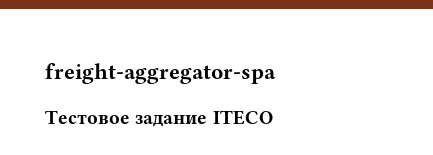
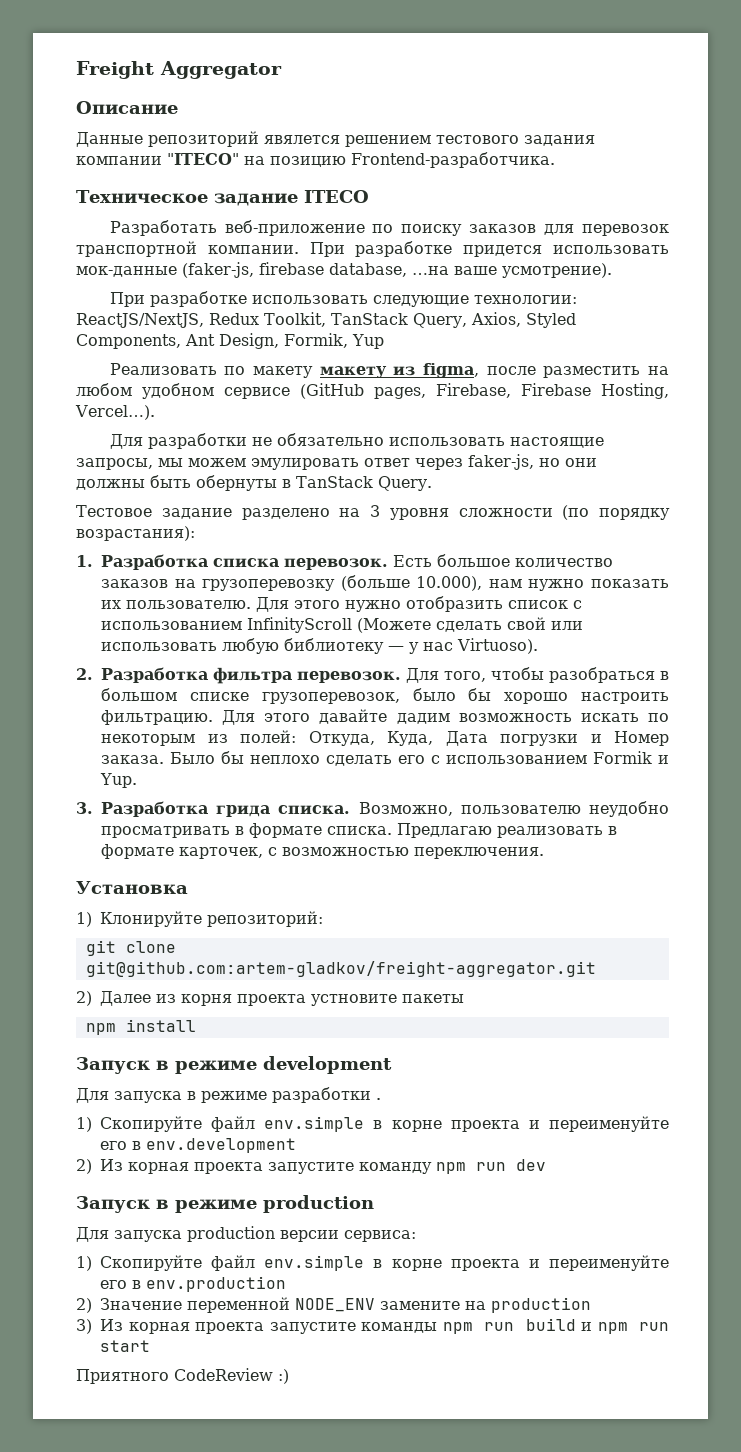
[45,63,276,84] [45,110,273,127] freight-aggregator-spa // Тестовое задание ITECO -> [76,61,282,79] [76,101,178,114] [76,131,595,147] [76,152,555,168] [76,190,369,206] [109,220,669,236] [76,241,669,257] [76,262,612,278] [109,291,577,307] [76,312,576,328] [76,333,384,349] [109,363,669,378] [76,383,669,399] [75,405,155,420] [109,433,604,449] [76,454,597,470] [76,475,432,491] [76,505,670,520] [76,526,195,541] [76,554,613,570] [101,575,669,591] [101,596,582,612] [101,617,583,633] [101,638,538,654] [76,667,669,684] [101,688,669,704] [101,709,669,725] [101,730,669,746] [101,751,669,766] [100,773,137,788] [76,801,669,817] [101,823,617,838] [101,844,544,859] [76,881,188,894] [76,911,323,927] [85,940,176,956] [85,961,596,977] [76,991,464,1006] [85,1019,196,1035] [76,1056,392,1074] [76,1087,381,1103] [76,1116,670,1132] [100,1138,296,1153] [76,1159,546,1174] [76,1195,374,1213] [76,1226,416,1242] [76,1255,670,1271] [100,1276,286,1292] [76,1297,591,1313] [76,1318,670,1334] [100,1340,150,1352] [76,1368,289,1384] Freight Aggregator // Описание // Данные репозиторий явялется решением тестового задания компании "ITECO" на позицию Frontend-разработчика. // Техническое задание ITECO // Разработать веб-приложение по поиску заказов для перевозок транспортной компании. При разработке придется использовать мок-данные (faker-js, firebase database, …на ваше усмотрение). // При разработке использовать следующие технологии: ReactJS/NextJS, Redux Toolkit, TanStack Query, Axios, Styled Components, Ant Design, Formik, Yup // Реализовать по макету макету из figma, после разместить на любом удобном сервисе (GitHub pages, Firebase, Firebase Hosting, Vercel…). // Для разработки не обязательно использовать настоящие запросы, мы можем эмулировать ответ через faker-js, но они должны быть обернуты в TanStack Query. // Тестовое задание разделено на 3 уровня сложности (по порядку возрастания): // 1. Разработка списка перевозок. Есть большое количество заказов на грузоперевозку (больше 10.000), нам нужно показать их пользователю. Для этого нужно отобразить список с использованием InfinityScroll (Можете сделать свой или использовать любую библиотеку — у нас Virtuoso). // 2. Разработка фильтра перевозок. Для того, чтобы разобраться в большом списке грузоперевозок, было бы хорошо настроить фильтрацию. Для этого давайте дадим возможность искать по некоторым из полей: Откуда, Куда, Дата погрузки и Номер заказа. Было бы неплохо сделать его с использованием Formik и Yup. // 3. Разработка грида списка. Возможно, пользователю неудобно просматривать в формате списка. Предлагаю реализовать в формате карточек, с возможностью переключения. // Установка // 1) Клонируйте репозиторий: // git clone git@github.com:artem-gladkov/freight-aggregator.git // 2) Далее из корня проекта устновите пакеты // npm install // Запуск в режиме development // Для запуска в режиме разработки . // 1) Скопируйте файл env.simple в корне проекта и переименуйте его в env.development // 2) Из корная проекта запустите команду npm run dev // Запуск в режиме production // Для запуска production версии сервиса: // 1) Cкопируйте файл env.simple в корне проекта и переименуйте его в env.production // 2) Значение переменной NODE_ENV замените на production // 3) Из корная проекта запустите команды npm run build и npm run start // Приятного CodeReview :)

